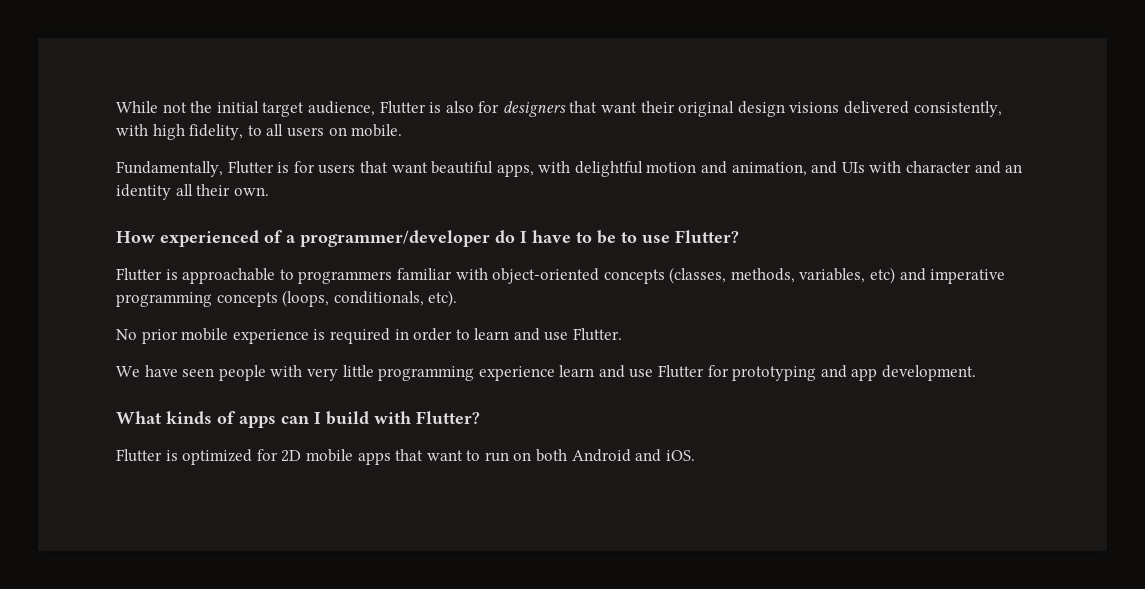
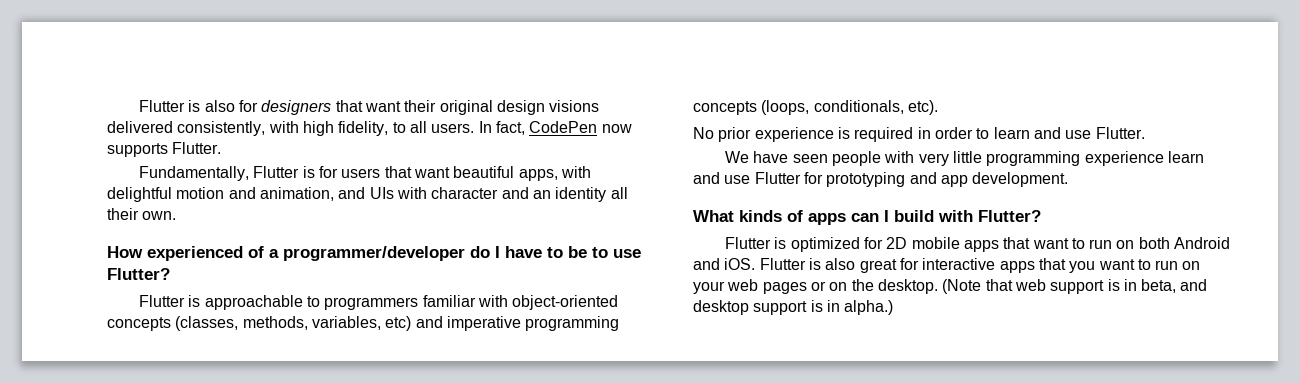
[116,101,375,117] While not the initial target audience, -> (138, 106) none
[286,124,403,137] users on mobile. -> [431,121,632,135] [107,142,222,157] users. In fact, CodePen now supports Flutter.
[181,328,229,341] mobile -> (752, 134) none
(695, 455) none -> [759,258,1201,273] [693,279,1208,294] [693,300,894,315] Flutter is also great for interactive apps that you want to run on your web pages or on the desktop. (Note that web support is in beta, and desktop support is in alpha.)

